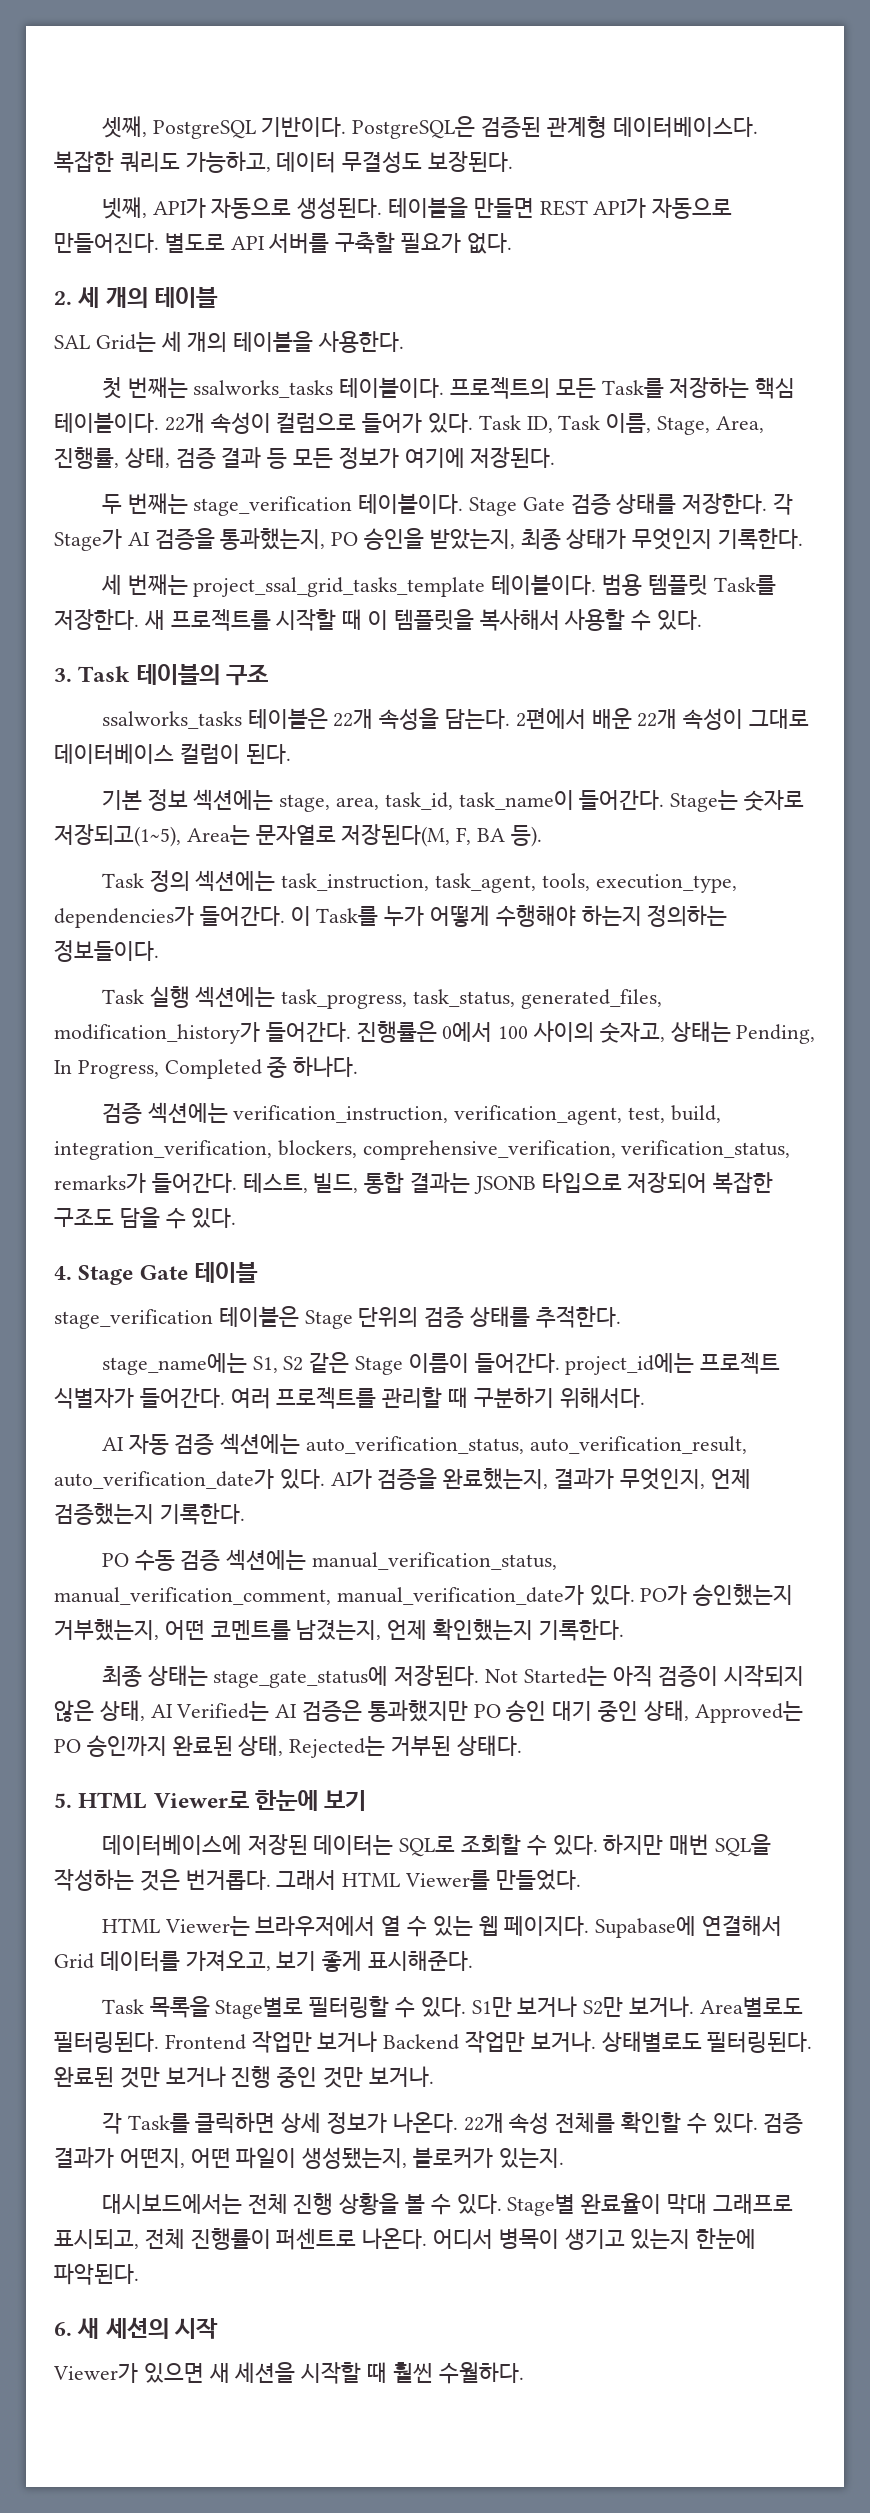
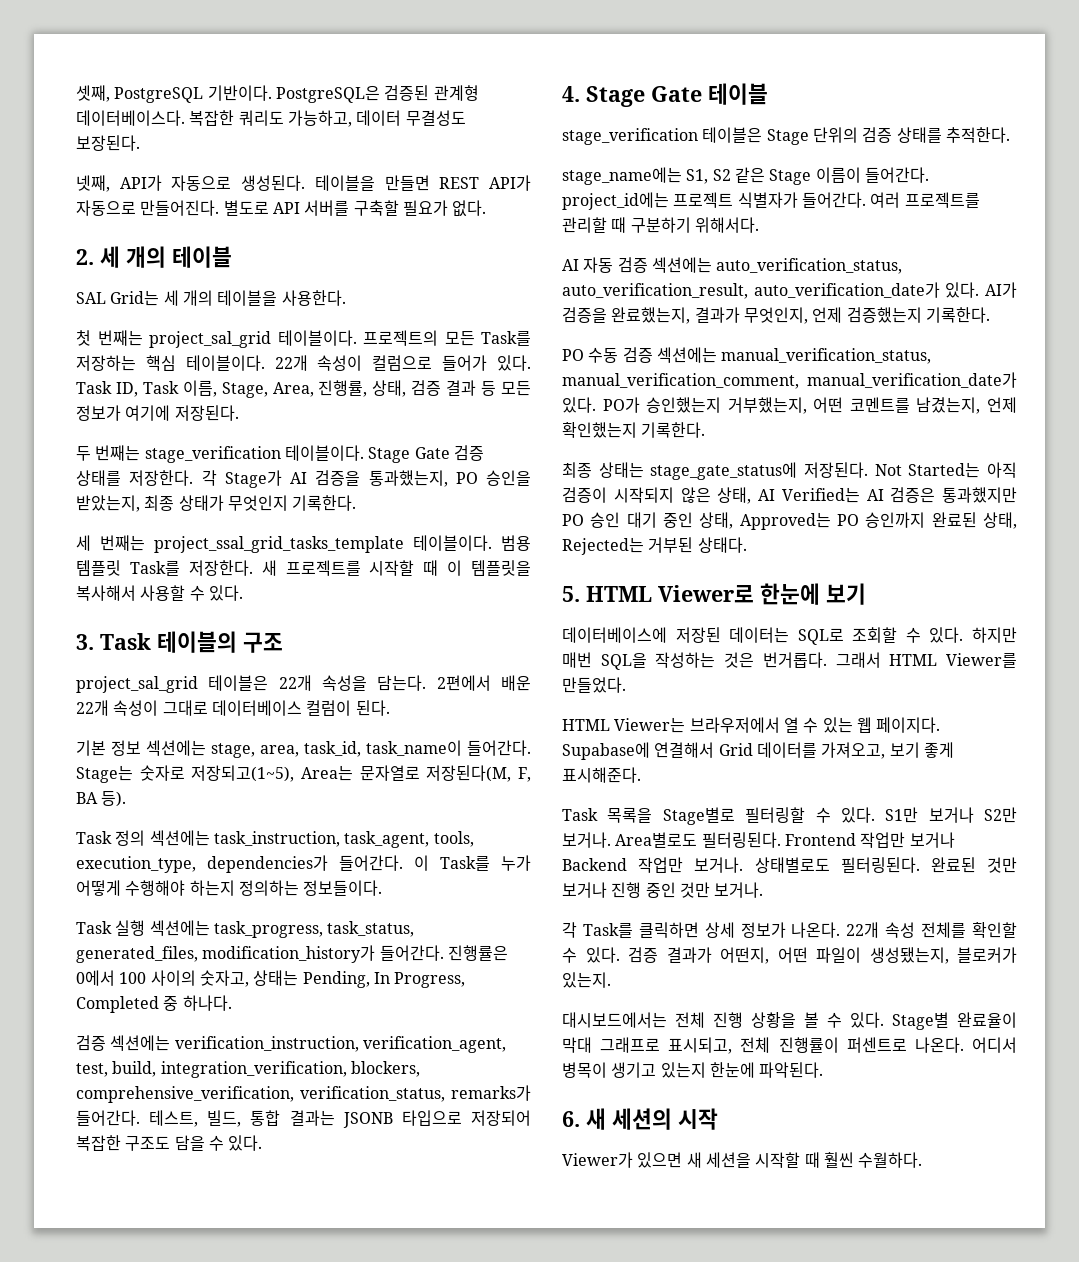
[193,380,334,398] ssalworks_tasks -> [149,331,271,348] project_sal_grid
[101,711,242,729] ssalworks_tasks -> [76,676,198,693] project_sal_grid

